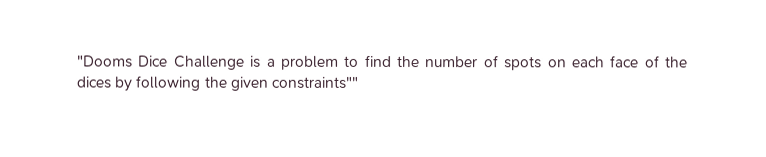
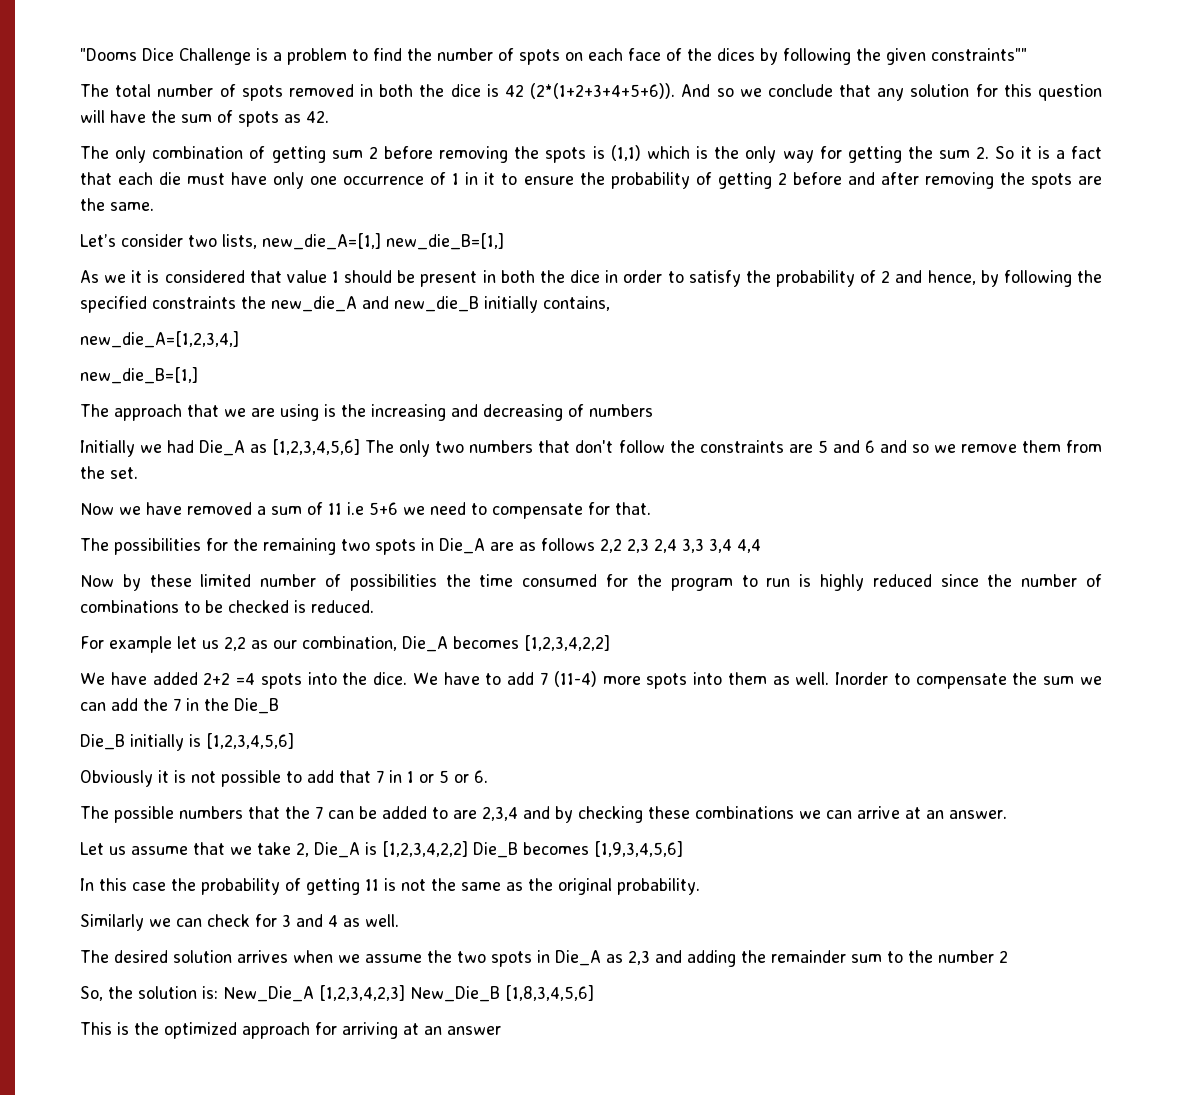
(359, 82) none -> [80,83,1102,101] [80,110,329,127] [80,145,1102,163] [80,172,1102,189] [80,198,154,211] [80,233,504,250] [80,270,1102,287] [80,296,610,313] [80,331,239,348] [80,367,198,384] [80,404,653,421] [80,439,1102,457] [80,466,138,479] [80,502,651,519] [80,538,761,555] [80,574,1103,591] [80,600,374,613] [80,635,610,653] [80,671,1102,689] [80,698,279,714] [80,733,294,751] [80,770,488,787] [80,806,1007,823] [80,841,683,858] [80,878,700,895] [80,914,399,931] [80,950,1008,967] [80,985,594,1002] [80,1022,501,1039] // The total number of spots removed in both the dice is 42 (2*(1+2+3+4+5+6)). And so we conclude that any solution for this question will have the sum of spots as 42. // The only combination of getting sum 2 before removing the spots is (1,1) which is the only way for getting the sum 2. So it is a fact that each die must have only one occurrence of 1 in it to ensure the probability of getting 2 before and after removing the spots are the same. // Let’s consider two lists, new_die_A=[1,] new_die_B=[1,] // As we it is considered that value 1 should be present in both the dice in order to satisfy the probability of 2 and hence, by following the specified constraints the new_die_A and new_die_B initially contains, // new_die_A=[1,2,3,4,] // new_die_B=[1,] // The approach that we are using is the increasing and decreasing of numbers // Initially we had Die_A as [1,2,3,4,5,6] The only two numbers that don't follow the constraints are 5 and 6 and so we remove them from the set. // Now we have removed a sum of 11 i.e 5+6 we need to compensate for that. // The possibilities for the remaining two spots in Die_A are as follows 2,2 2,3 2,4 3,3 3,4 4,4 // Now by these limited number of possibilities the time consumed for the program to run is highly reduced since the number of combinations to be checked is reduced. // For example let us 2,2 as our combination, Die_A becomes [1,2,3,4,2,2] // We have added 2+2 =4 spots into the dice. We have to add 7 (11-4) more spots into them as well. Inorder to compensate the sum we can add the 7 in the Die_B // Die_B initially is [1,2,3,4,5,6] // Obviously it is not possible to add that 7 in 1 or 5 or 6. // The possible numbers that the 7 can be added to are 2,3,4 and by checking these combinations we can arrive at an answer. // Let us assume that we take 2, Die_A is [1,2,3,4,2,2] Die_B becomes [1,9,3,4,5,6] // In this case the probability of getting 11 is not the same as the original probability. // Similarly we can check for 3 and 4 as well. // The desired solution arrives when we assume the two spots in Die_A as 2,3 and adding the remainder sum to the number 2 // So, the solution is: New_Die_A [1,2,3,4,2,3] New_Die_B [1,8,3,4,5,6] // This is the optimized approach for arriving at an answer

